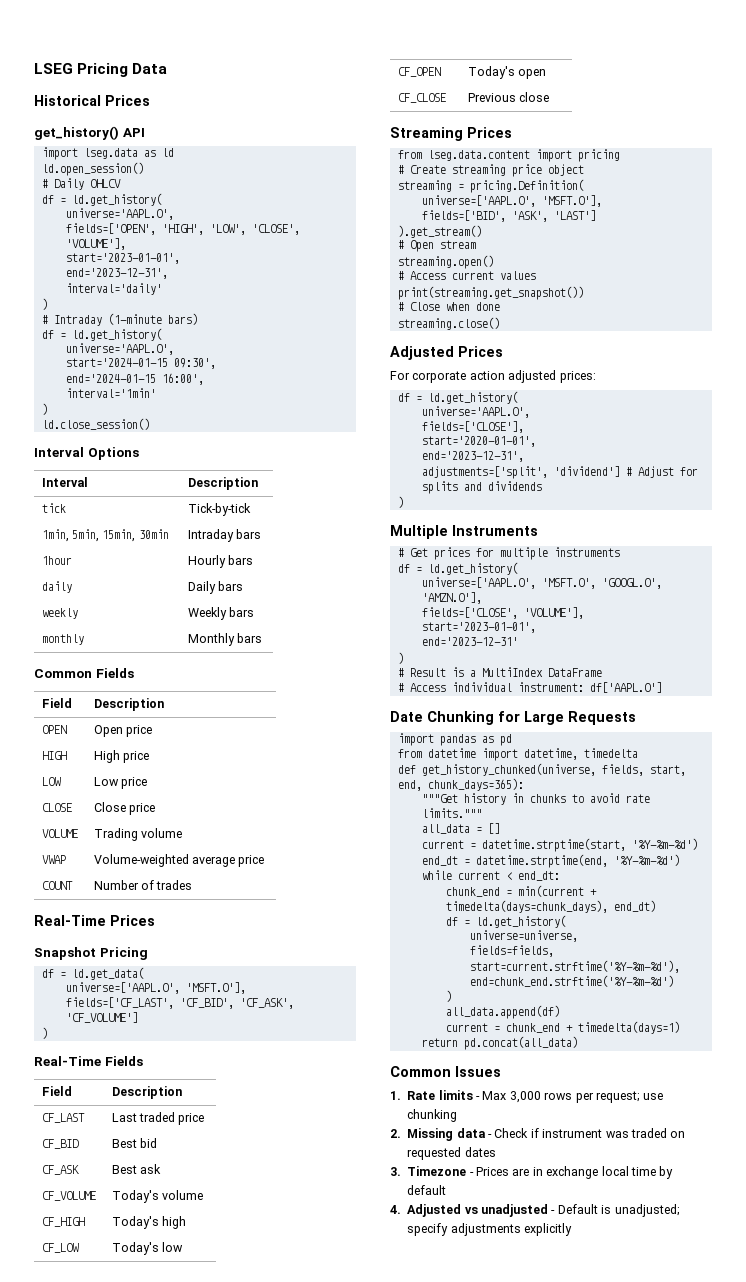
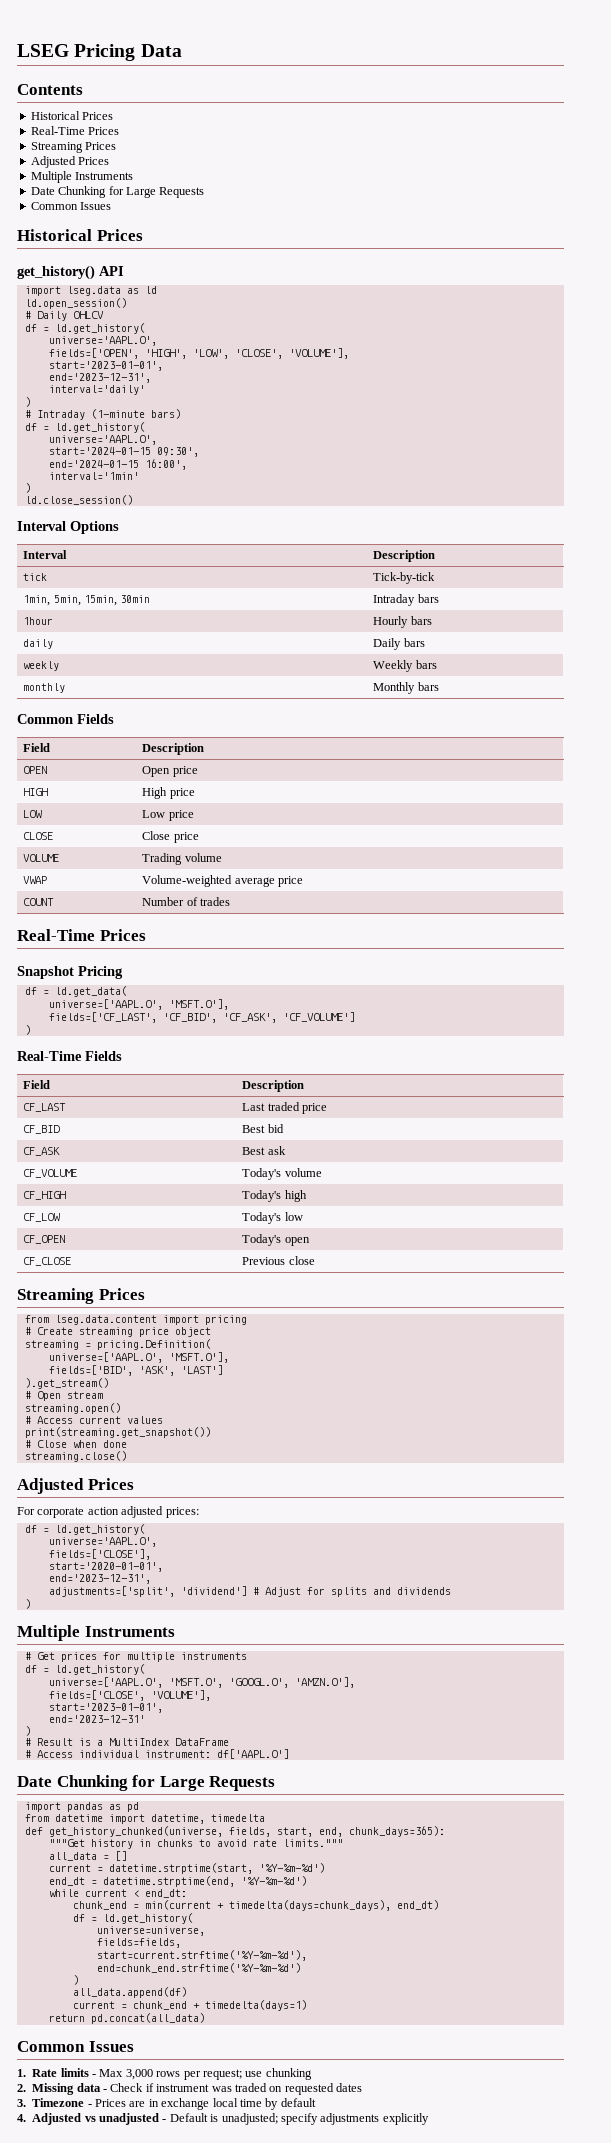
(168, 68) none -> [17,84,83,95] [30,111,114,120] [30,126,120,135] [30,142,117,153] [30,156,110,168] [30,171,134,183] [30,186,205,198] [30,202,112,210] // Contents // Historical Prices // Real-Time Prices // Streaming Prices // Adjusted Prices // Multiple Instruments // Date Chunking for Large Requests // Common Issues

